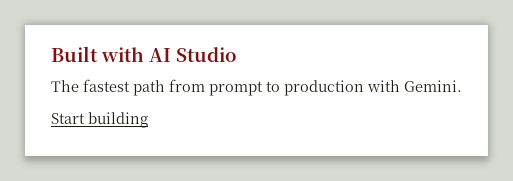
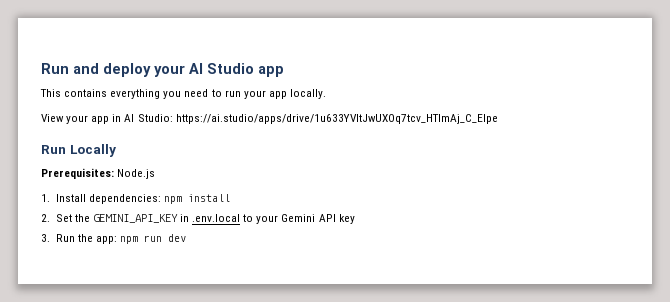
[51,46,237,62] [51,79,462,96] [51,112,148,128] Built with AI Studio // The fastest path from prompt to production with Gemini. // Start building -> [41,63,284,77] [40,89,326,99] [41,114,498,124] [41,144,116,157] [41,168,156,179] [41,194,230,204] [41,214,355,224] [41,234,187,244] Run and deploy your AI Studio app // This contains everything you need to run your app locally. // View your app in AI Studio: https://ai.studio/apps/drive/1u633YVltJwUXOq7tcv_HTlmAj_C_Elpe // Run Locally // Prerequisites: Node.js // 1. Install dependencies: npm install // 2. Set the GEMINI_API_KEY in .env.local to your Gemini API key // 3. Run the app: npm run dev

